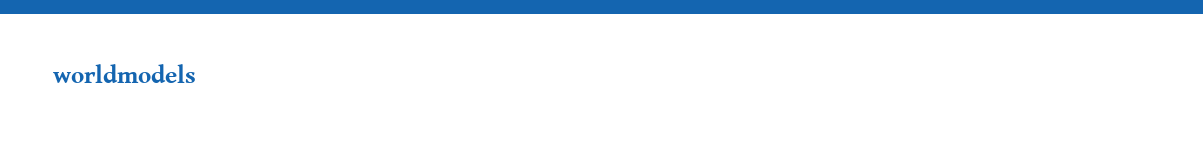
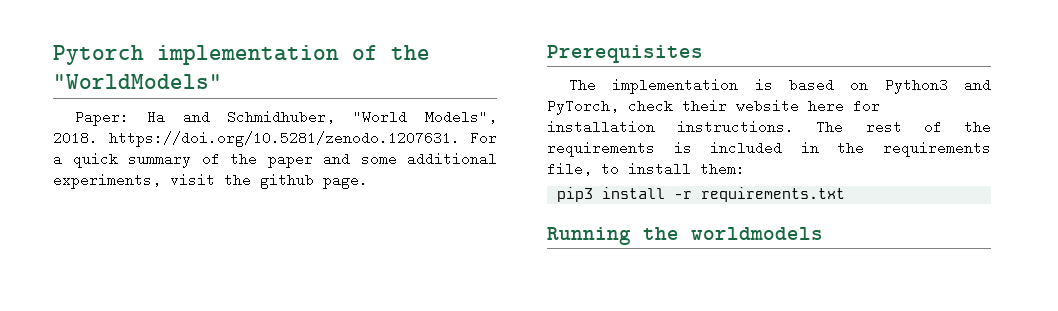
(53, 73) none -> [53,45,430,65] [53,74,222,89] [75,110,497,126] [53,131,497,147] [53,152,497,168] [53,173,368,189] [547,45,703,63] [569,78,991,94] [547,99,880,115] [547,120,991,134] [547,141,991,157] [547,162,745,176] [557,187,846,202] [547,227,679,245] Pytorch implementation of the "WorldModels" // Paper: Ha and Schmidhuber, "World Models", 2018. https://doi.org/10.5281/zenodo.1207631. For a quick summary of the paper and some additional experiments, visit the github page. // Prerequisites // The implementation is based on Python3 and PyTorch, check their website here for installation instructions. The rest of the requirements is included in the requirements file, to install them: // pip3 install -r requirements.txt // Running the

